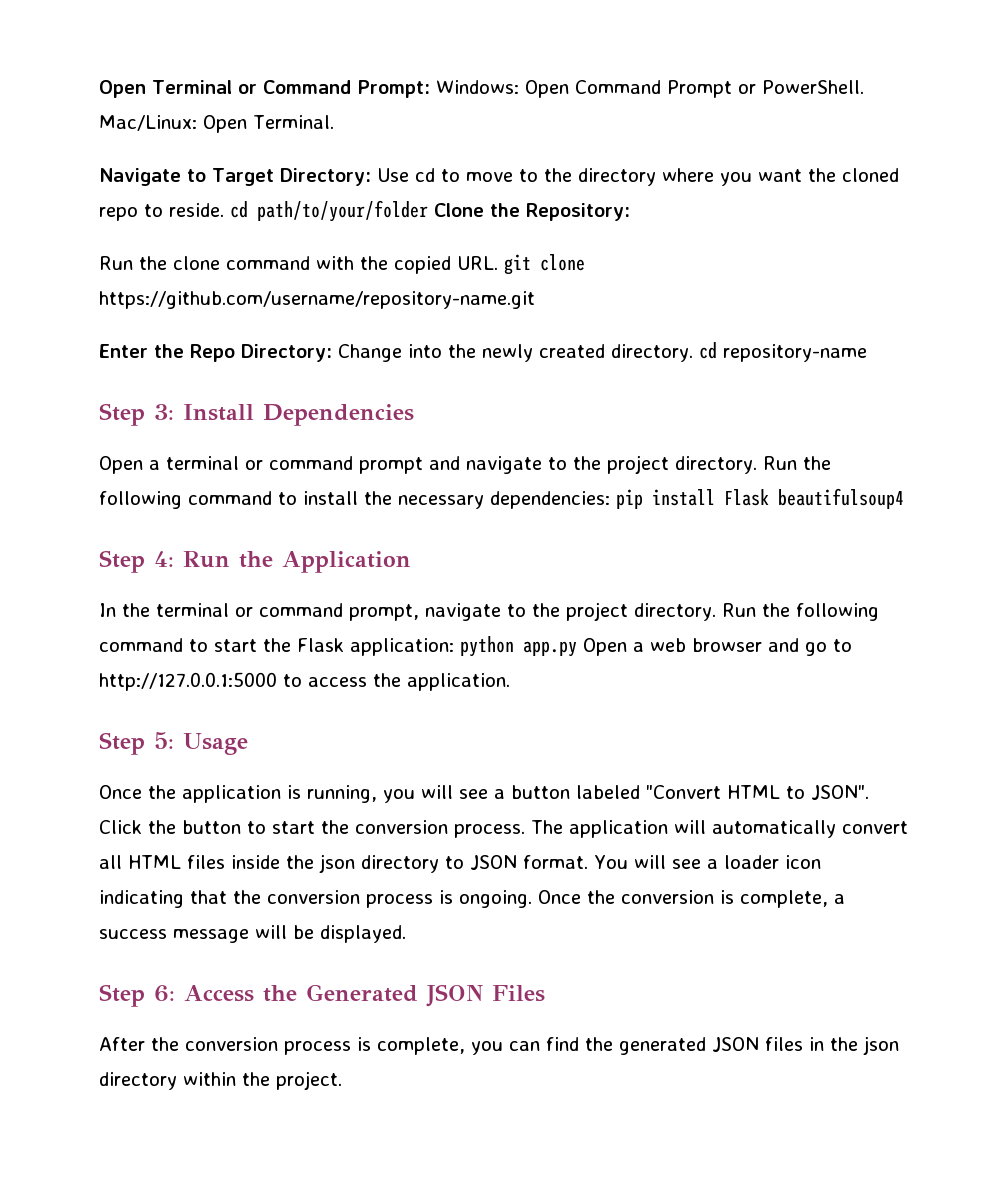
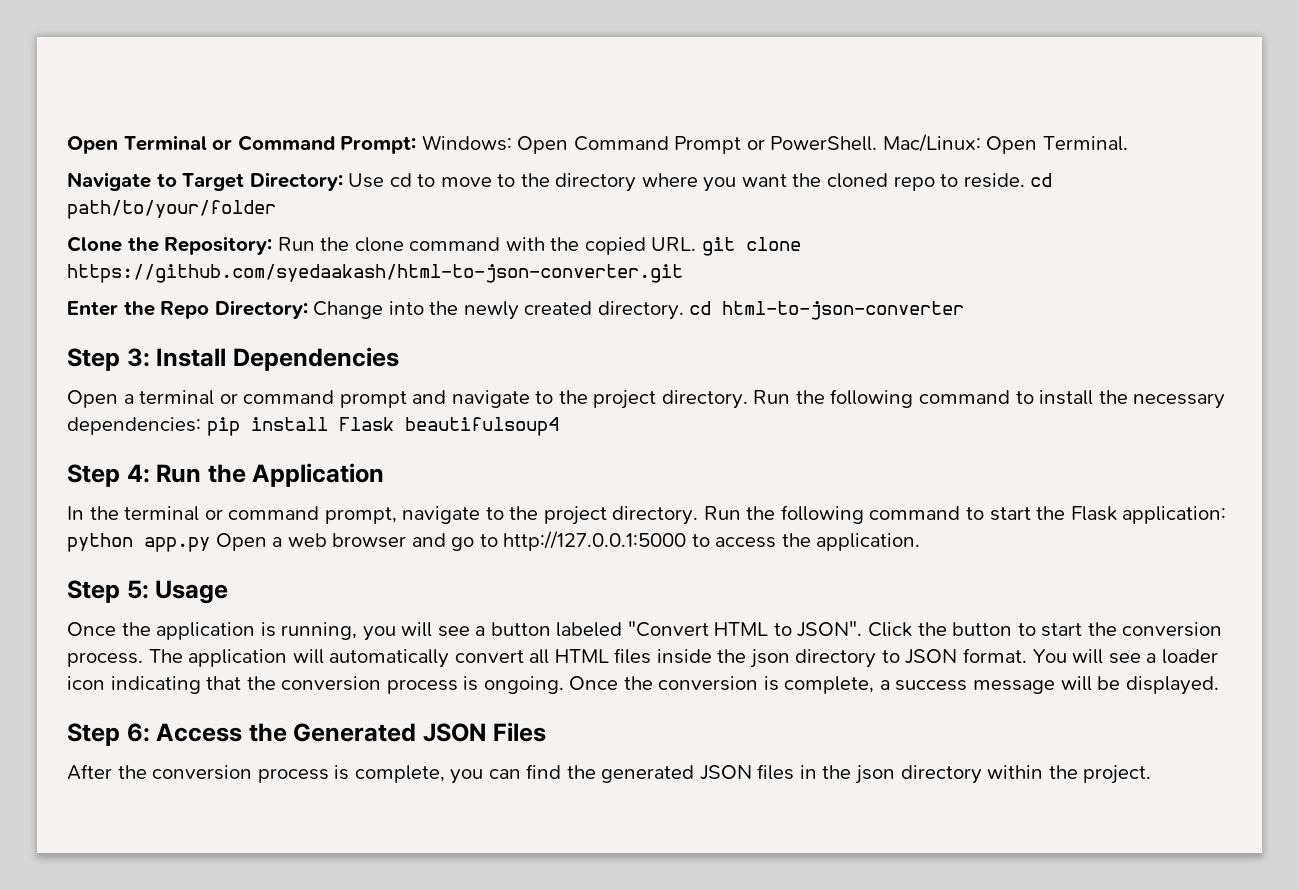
(428, 211) none -> (276, 209) //
(630, 212) // -> (273, 245) none
[99,291,535,309] https://github.com/username/repository-name.git -> [67,264,683,283] https://github.com/syedaakash/html-to-json-converter.git
[722,344,867,362] repository-name -> [722,301,965,320] html-to-json-converter

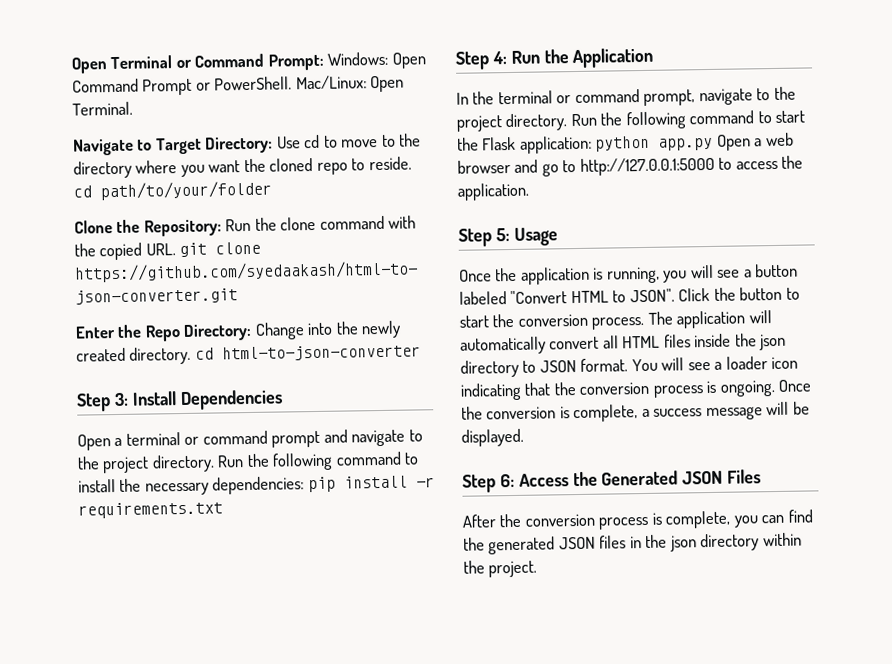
[338,417,559,436] Flask beautifulsoup4 -> [415,477,435,488] [78,501,223,519] -r requirements.txt

